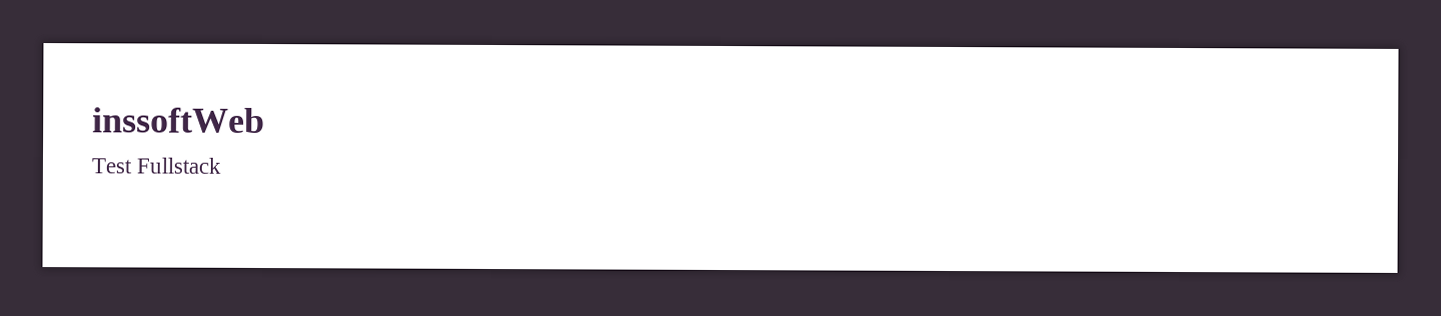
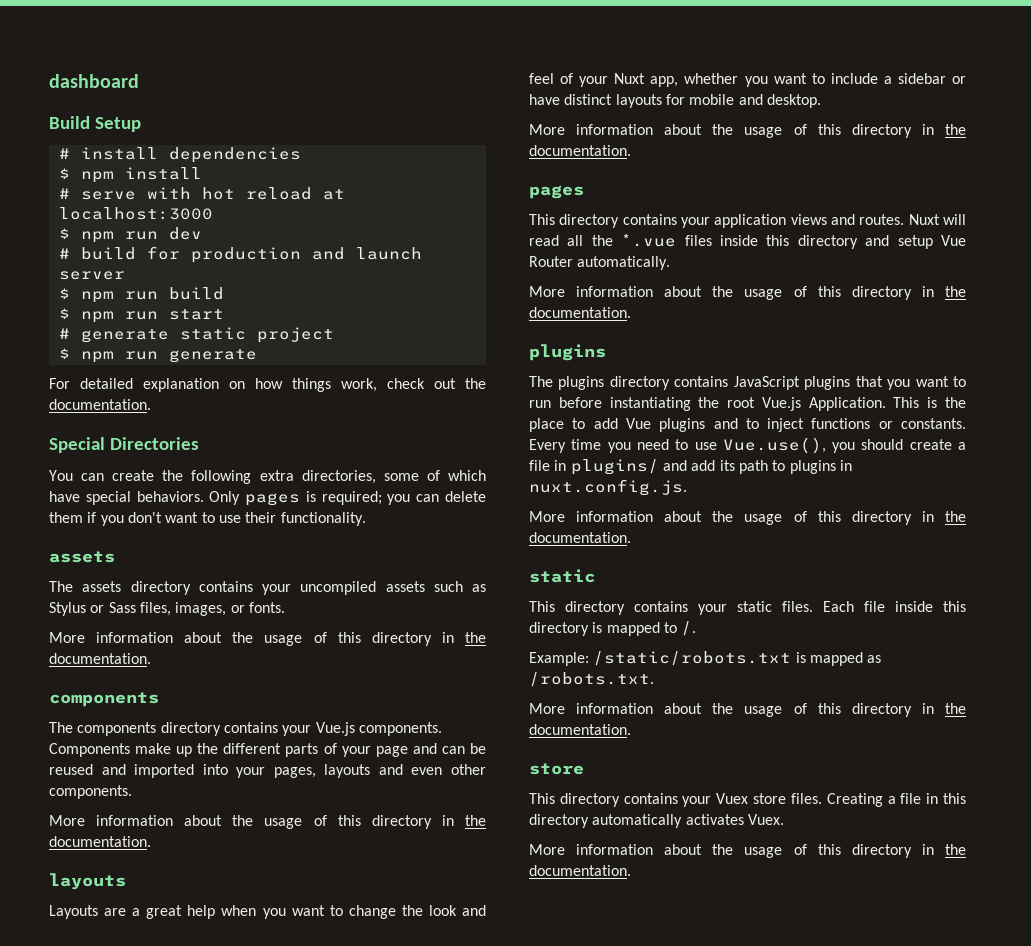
[92,107,265,134] [91,157,222,174] inssoftWeb // Test Fullstack -> [49,74,139,88] [49,116,141,132] [58,147,301,163] [58,167,202,183] [58,187,345,200] [58,207,213,220] [58,227,202,243] [58,246,422,263] [58,271,125,280] [58,287,224,303] [58,308,224,323] [58,327,334,343] [58,348,257,363] [49,378,486,392] [49,399,151,410] [49,437,199,453] [49,470,486,484] [49,491,486,506] [49,512,366,526] [49,551,115,563] [49,581,486,595] [49,602,285,616] [49,632,486,646] [49,653,151,664] [49,692,159,707] [49,722,442,736] [49,743,486,757] [49,764,486,778] [49,785,132,799] [49,815,486,829] [49,836,151,847] [49,873,126,890] [49,905,486,919] [529,73,966,87] [529,94,821,108] [529,124,966,138] [529,145,631,156] [529,185,584,199] [529,214,966,228] [529,234,966,249] [529,256,671,270] [529,286,966,300] [529,307,631,318] [529,344,606,361] [529,376,967,390] [529,397,966,411] [529,418,966,432] [529,437,967,454] [529,459,852,475] [529,479,687,496] [529,511,966,525] [529,532,631,543] [529,569,595,583] [529,601,966,615] [529,621,697,636] [529,651,882,666] [529,672,654,687] [529,703,966,717] [529,724,631,735] [529,763,584,775] [529,793,966,807] [529,814,784,828] [529,844,966,858] [529,865,631,876] dashboard // Build Setup // # install dependencies // $ npm install // # serve with hot reload at localhost:3000 // $ npm run dev // # build for production and launch server // $ npm run build // $ npm run start // # generate static project // $ npm run generate // For detailed explanation on how things work, check out the documentation. // Special Directories // You can create the following extra directories, some of which have special behaviors. Only pages is required; you can delete them if you don't want to use their functionality. // assets // The assets directory contains your uncompiled assets such as Stylus or Sass files, images, or fonts. // More information about the usage of this directory in the documentation. // components // The components directory contains your Vue.js components. Components make up the different parts of your page and can be reused and imported into your pages, layouts and even other components. // More information about the usage of this directory in the documentation. // layouts // Layouts are a great help when you want to change the look and feel of your Nuxt app, whether you want to include a sidebar or have distinct layouts for mobile and desktop. // More information about the usage of this directory in the documentation. // pages // This directory contains your application views and routes. Nuxt will read all the *.vue files inside this directory and setup Vue Router automatically. // More information about the usage of this directory in the documentation. // plugins // The plugins directory contains JavaScript plugins that you want to run before instantiating the root Vue.js Application. This is the place to add Vue plugins and to inject functions or constants. Every time you need to use Vue.use(), you should create a file in plugins/ and add its path to plugins in nuxt.config.js. // More information about the usage of this directory in the documentation. // static // This directory contains your static files. Each file inside this directory is mapped to /. // Example: /static/robots.txt is mapped as /robots.txt. // More information about the usage of this directory in the documentation. // store // This directory contains your Vuex store files. Creating a file in this directory automatically activates Vuex. // More information about the usage of this directory in the documentation.

